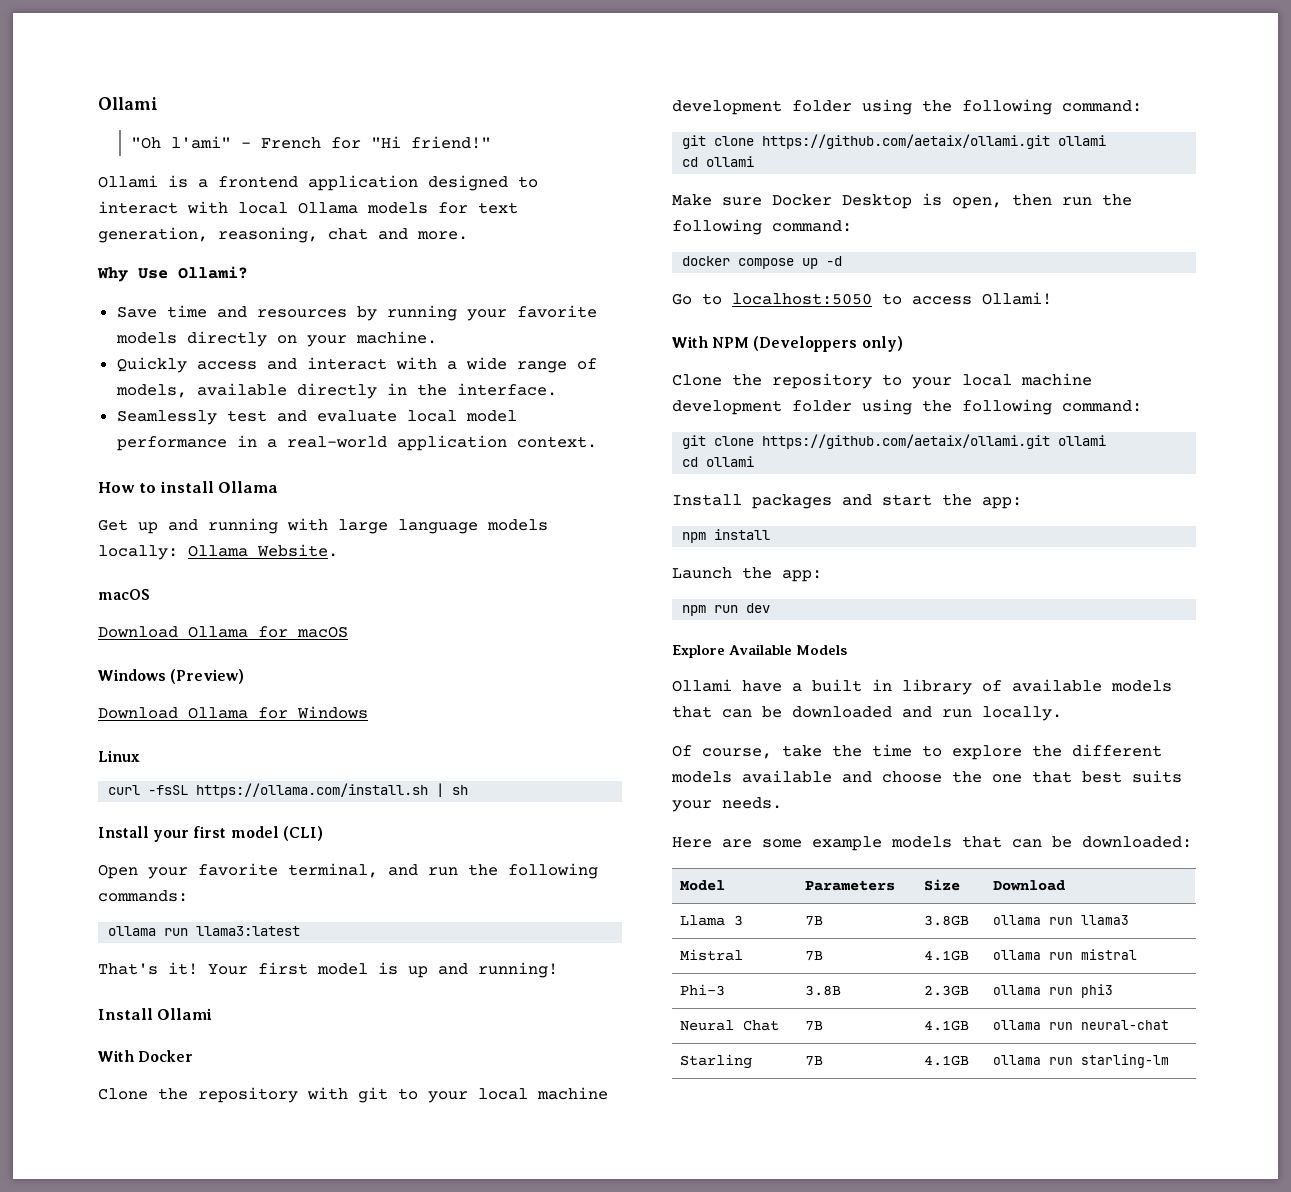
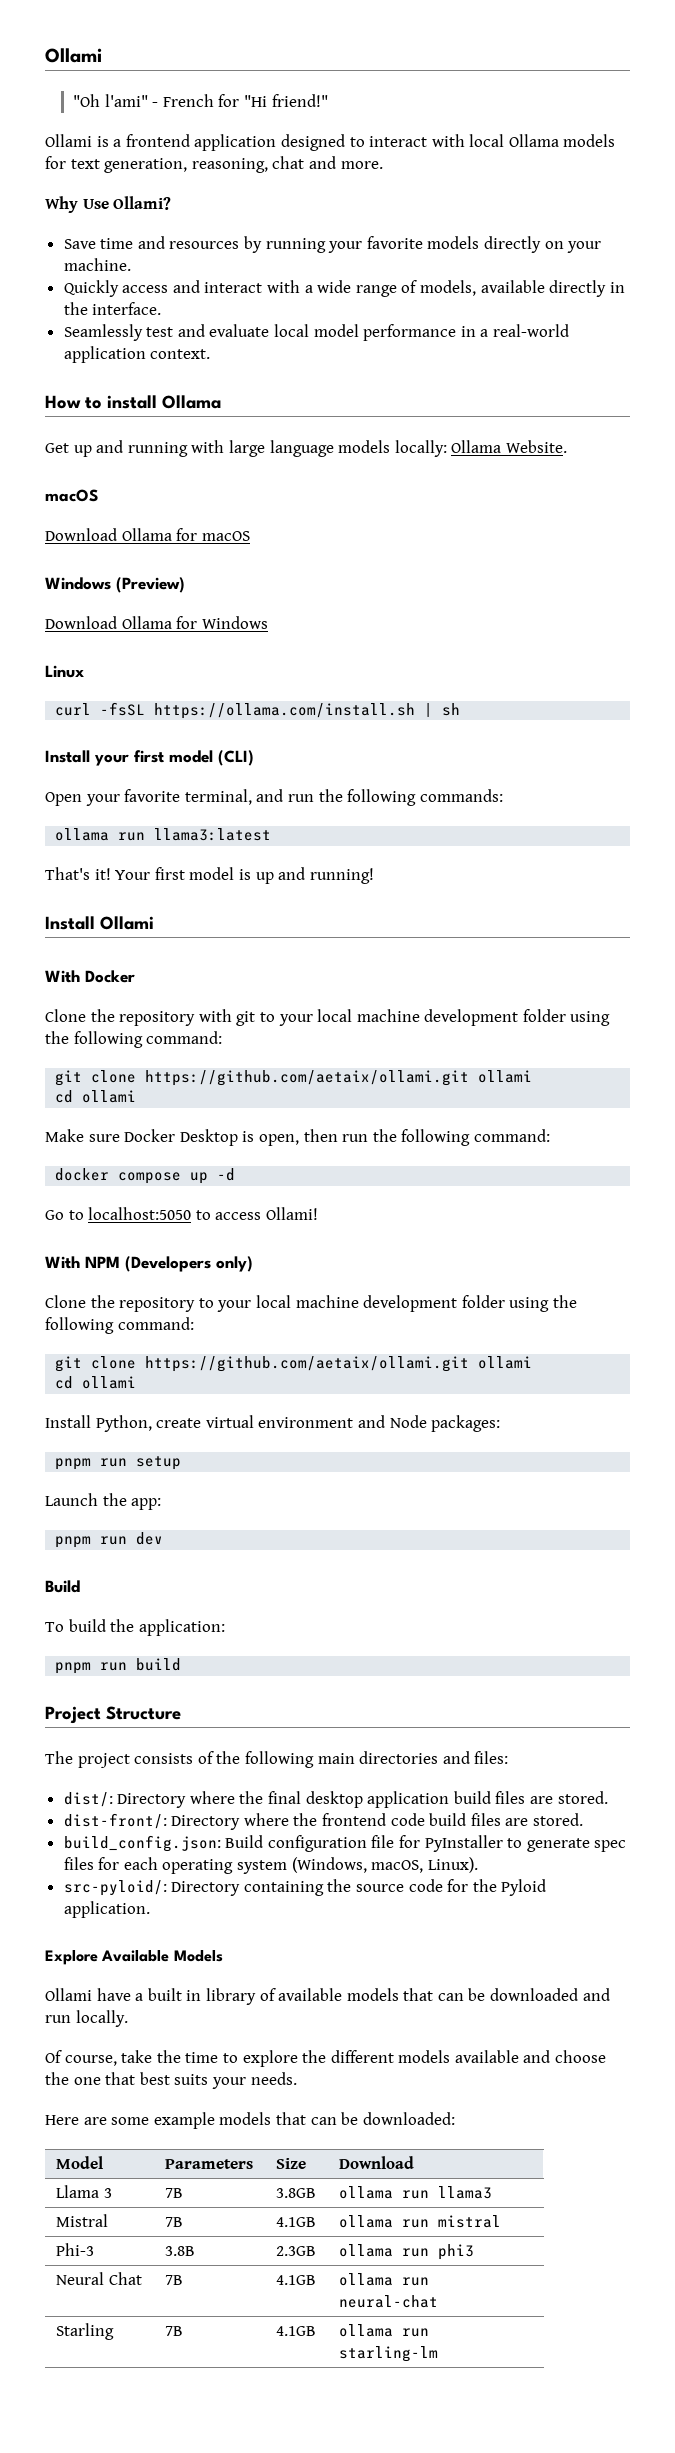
[753,336,858,352] (Developpers -> [125,1256,211,1272] (Developers
[752,494,1022,509] [682,529,771,543] packages and start the app: // npm install -> [95,1415,501,1432] [55,1456,182,1470] Python, create virtual environment and Node packages: // pnpm run setup
[682,605,707,616] npm -> [55,1536,92,1548] pnpm
(771, 608) none -> [45,1580,80,1593] [45,1619,225,1636] [55,1658,182,1674] [45,1706,181,1724] [45,1751,509,1768] [63,1791,608,1808] [63,1813,584,1830] [63,1835,627,1852] [63,1857,478,1874] [63,1879,547,1896] [63,1901,150,1918] // Build // To build the application: // pnpm run build // Project Structure // The project consists of the following main directories and files: // dist/: Directory where the final desktop application build files are stored. // dist-front/: Directory where the frontend code build files are stored. // build_config.json: Build configuration file for PyInstaller to generate spec files for each operating system (Windows, macOS, Linux). // src-pyloid/: Directory containing the source code for the Pyloid application.

